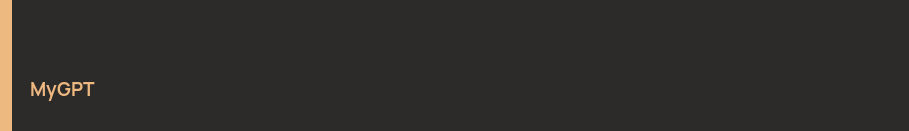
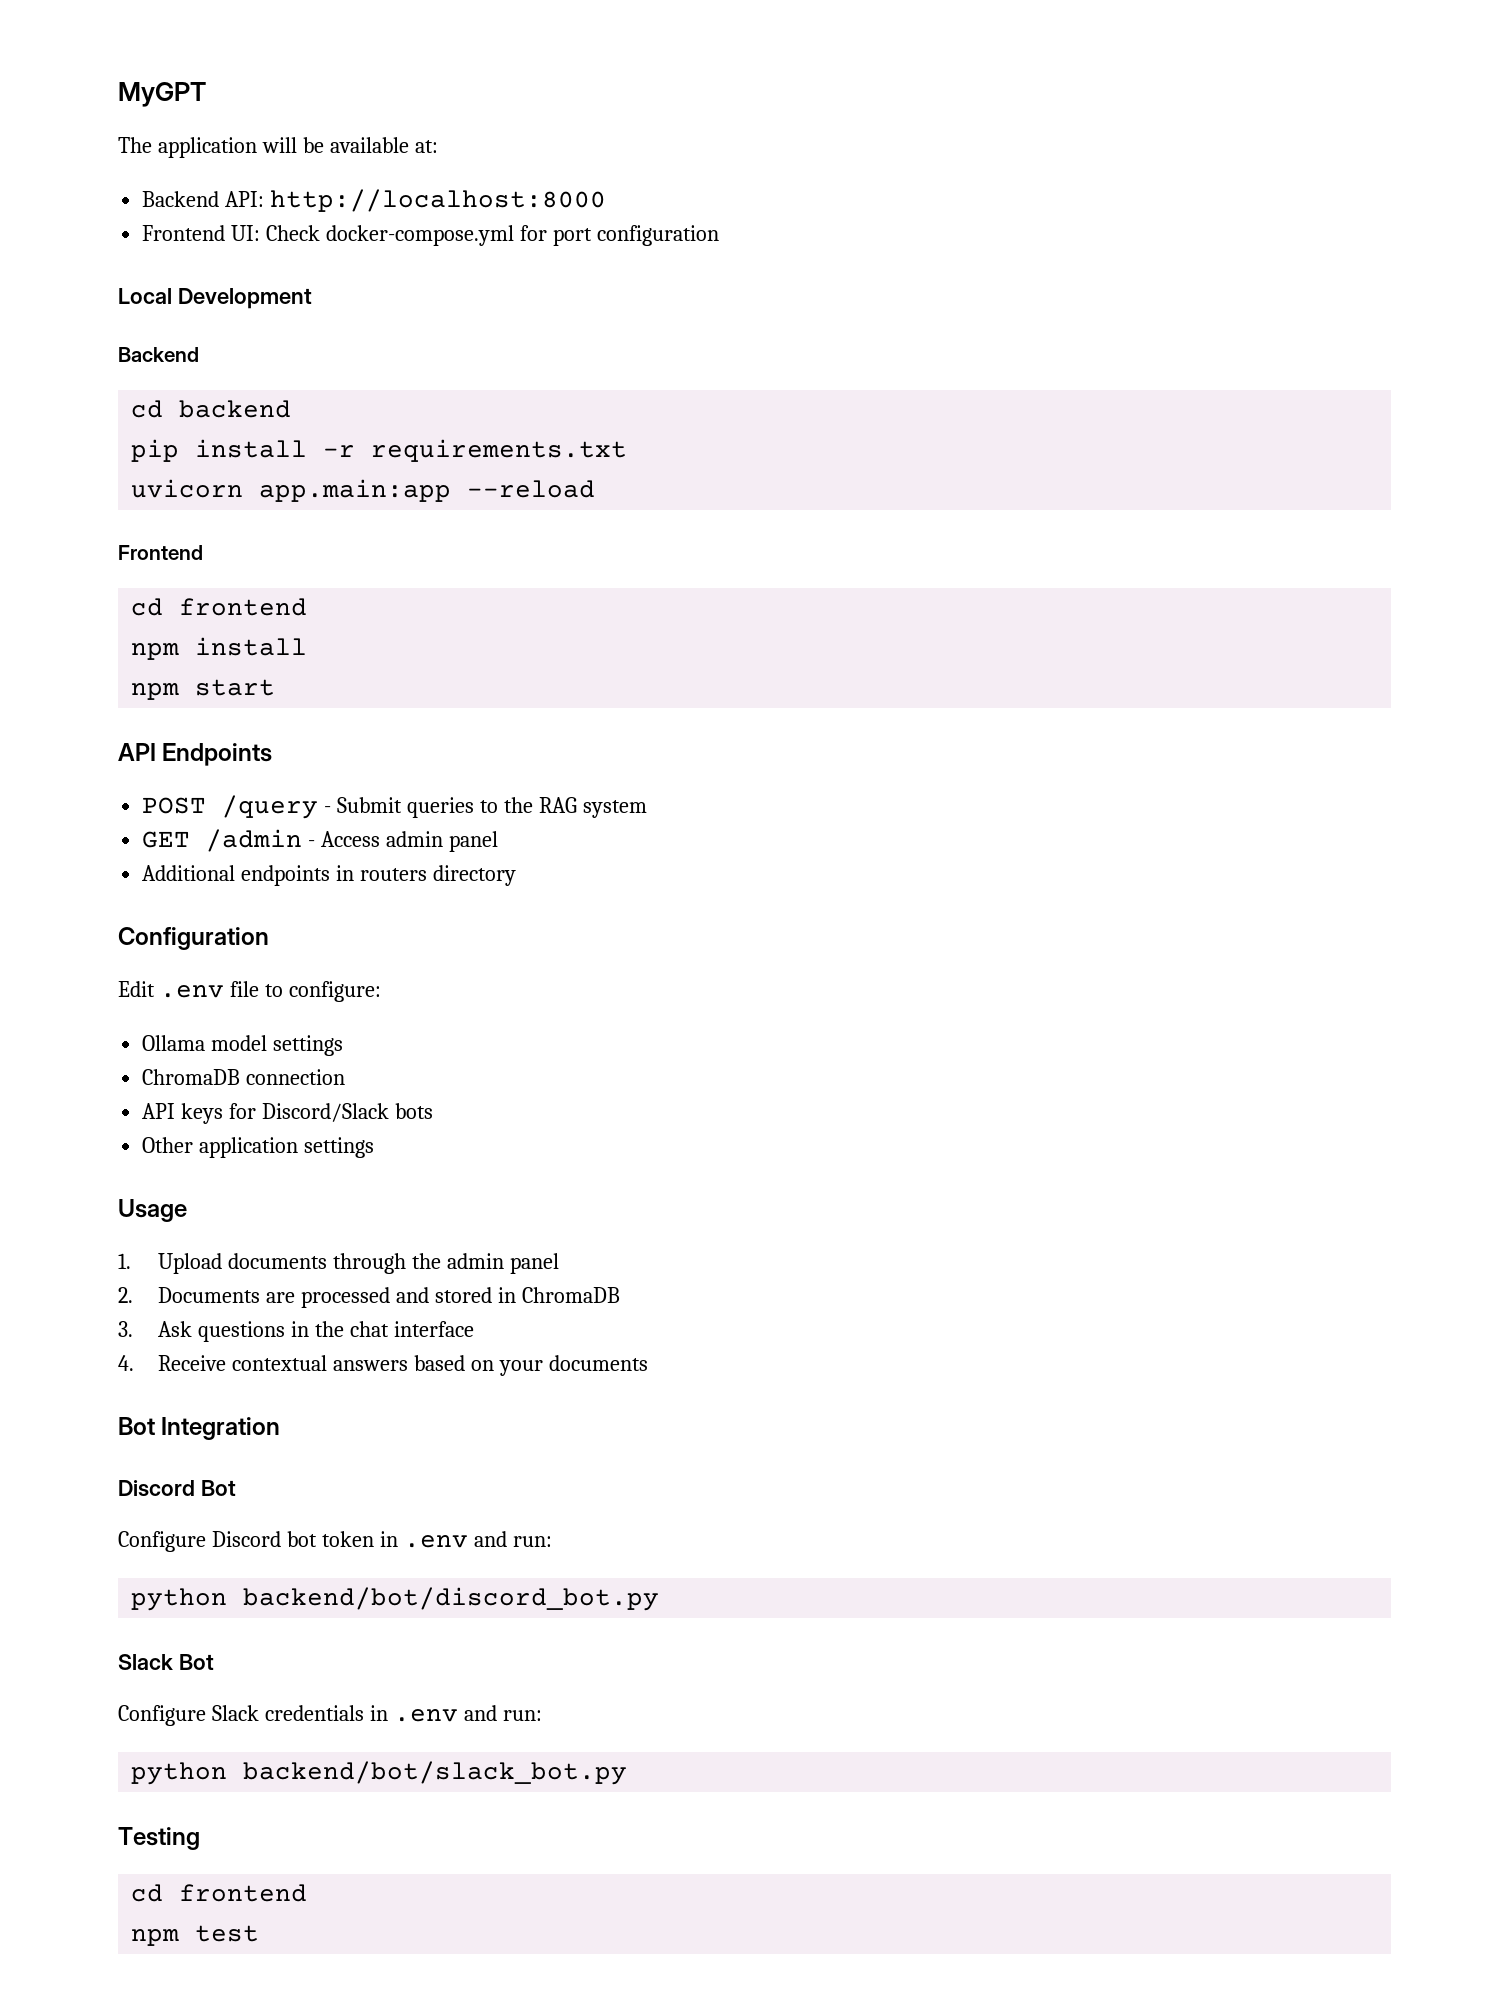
(95, 91) none -> [118,137,438,158] [142,189,607,212] [142,225,719,246] [118,288,312,309] [118,347,199,362] [131,400,292,418] [131,439,628,462] [131,479,596,502] [118,545,203,560] [131,598,308,616] [131,637,308,660] [131,679,276,700] [118,743,273,766] [142,795,647,819] [142,829,498,852] [142,865,516,886] [118,927,269,950] [118,981,381,1002] [142,1035,344,1056] [142,1069,346,1085] [142,1103,433,1124] [142,1137,375,1158] [118,1199,187,1222] [118,1253,559,1274] [118,1287,620,1308] [118,1321,474,1342] [118,1355,648,1376] [118,1417,281,1440] [118,1480,236,1497] [118,1531,552,1552] [131,1587,660,1611] [118,1654,214,1670] [118,1705,542,1726] [131,1761,628,1785] [118,1827,200,1850] [131,1884,308,1902] [131,1925,260,1946] // The application will be available at: // Backend API: http://localhost:8000 // Frontend UI: Check docker-compose.yml for port configuration // Local Development // Backend // cd backend // pip install -r requirements.txt // uvicorn app.main:app --reload // Frontend // cd frontend // npm install // npm start // API Endpoints // POST /query - Submit queries to the RAG system // GET /admin - Access admin panel // Additional endpoints in routers directory // Configuration // Edit .env file to configure: // Ollama model settings // ChromaDB connection // API keys for Discord/Slack bots // Other application settings // Usage // 1. Upload documents through the admin panel // 2. Documents are processed and stored in ChromaDB // 3. Ask questions in the chat interface // 4. Receive contextual answers based on your documents // Bot Integration // Discord Bot // Configure Discord bot token in .env and run: // python backend/bot/discord_bot.py // Slack Bot // Configure Slack credentials in .env and run: // python backend/bot/slack_bot.py // Testing // cd frontend // npm test

